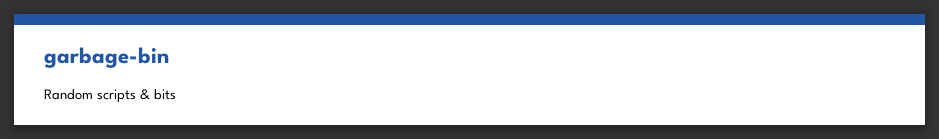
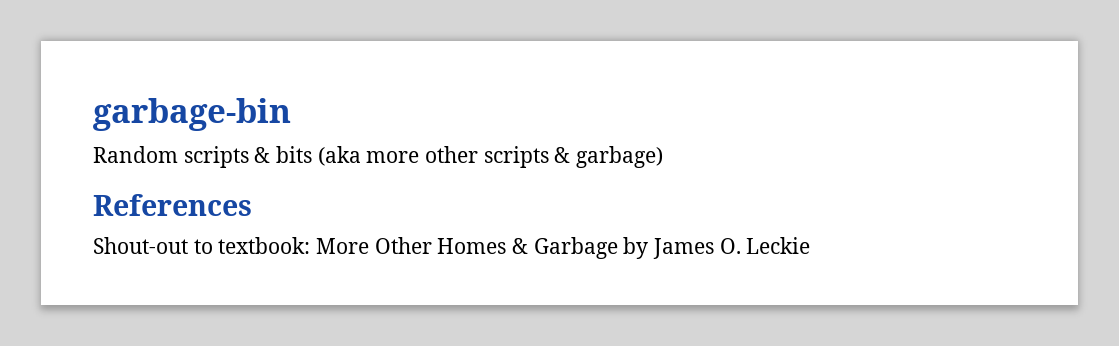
(176, 94) none -> [317,146,664,168] [93,194,252,216] [93,237,811,259] (aka more other scripts & garbage) // References // Shout-out to textbook: More Other Homes & Garbage by James O. Leckie

